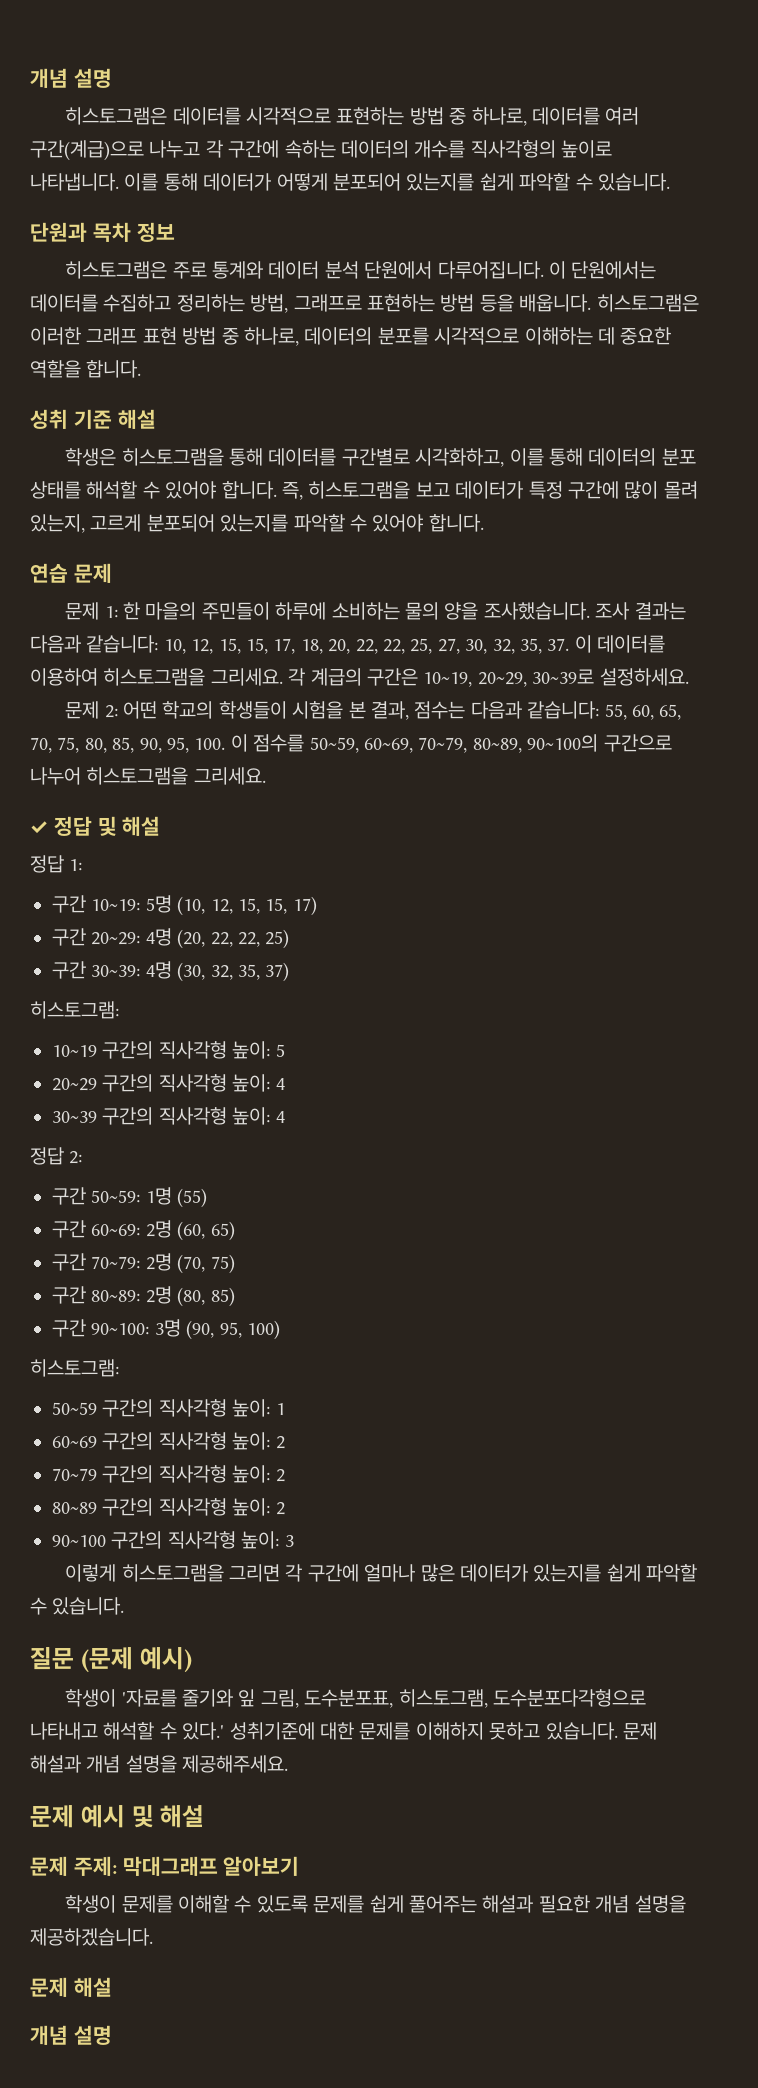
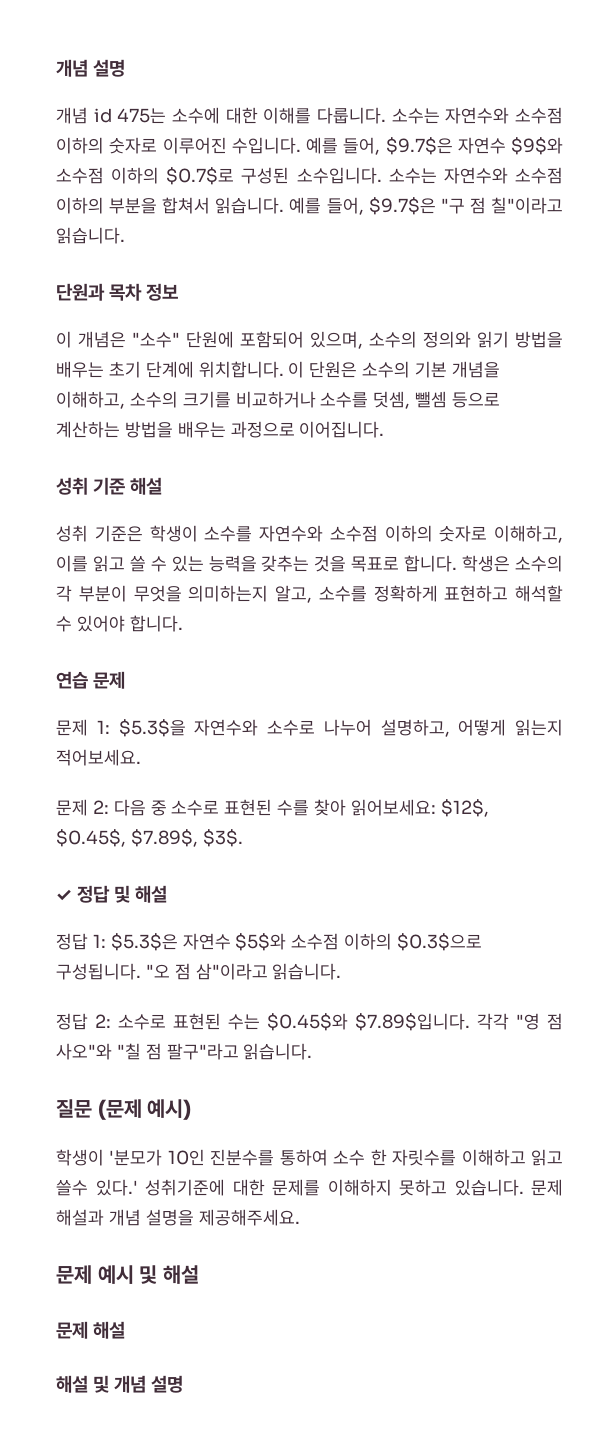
[65,107,640,126] [30,140,613,161] [30,173,670,191] [30,222,175,242] [65,261,657,279] [30,294,699,313] [30,327,672,346] [30,360,142,378] [30,409,156,429] [65,448,696,467] [30,481,698,500] [30,514,484,533] [30,563,112,583] [65,602,686,620] [30,635,666,654] [30,668,689,687] [65,701,682,720] [30,734,672,753] [30,767,266,785] 히스토그램은 데이터를 시각적으로 표현하는 방법 중 하나로, 데이터를 여러 구간(계급)으로 나누고 각 구간에 속하는 데이터의 개수를 직사각형의 높이로 나타냅니다. 이를 통해 데이터가 어떻게 분포되어 있는지를 쉽게 파악할 수 있습니다. // 단원과 목차 정보 // 히스토그램은 주로 통계와 데이터 분석 단원에서 다루어집니다. 이 단원에서는 데이터를 수집하고 정리하는 방법, 그래프로 표현하는 방법 등을 배웁니다. 히스토그램은 이러한 그래프 표현 방법 중 하나로, 데이터의 분포를 시각적으로 이해하는 데 중요한 역할을 합니다. // 성취 기준 해설 // 학생은 히스토그램을 통해 데이터를 구간별로 시각화하고, 이를 통해 데이터의 분포 상태를 해석할 수 있어야 합니다. 즉, 히스토그램을 보고 데이터가 특정 구간에 많이 몰려 있는지, 고르게 분포되어 있는지를 파악할 수 있어야 합니다. // 연습 문제 // 문제 1: 한 마을의 주민들이 하루에 소비하는 물의 양을 조사했습니다. 조사 결과는 다음과 같습니다: 10, 12, 15, 15, 17, 18, 20, 22, 22, 25, 27, 30, 32, 35, 37. 이 데이터를 이용하여 히스토그램을 그리세요. 각 계급의 구간은 10~19, 20~29, 30~39로 설정하세요. // 문제 2: 어떤 학교의 학생들이 시험을 본 결과, 점수는 다음과 같습니다: 55, 60, 65, 70, 75, 80, 85, 90, 95, 100. 이 점수를 50~59, 60~69, 70~79, 80~89, 90~100의 구간으로 나누어 히스토그램을 그리세요. -> [56,107,563,124] [56,137,563,155] [56,167,563,185] [56,197,563,215] [56,227,125,244] [56,283,179,301] [56,331,563,349] [56,361,500,378] [56,391,501,409] [56,421,385,438] [56,477,163,495] [56,525,563,543] [56,555,564,572] [56,585,563,603] [56,615,183,632] [56,671,126,689] [56,719,563,737] [56,749,141,766] [56,799,489,817] [56,829,243,847] 개념 id 475는 소수에 대한 이해를 다룹니다. 소수는 자연수와 소수점 이하의 숫자로 이루어진 수입니다. 예를 들어, $9.7$은 자연수 $9$와 소수점 이하의 $0.7$로 구성된 소수입니다. 소수는 자연수와 소수점 이하의 부분을 합쳐서 읽습니다. 예를 들어, $9.7$은 "구 점 칠"이라고 읽습니다. // 단원과 목차 정보 // 이 개념은 "소수" 단원에 포함되어 있으며, 소수의 정의와 읽기 방법을 배우는 초기 단계에 위치합니다. 이 단원은 소수의 기본 개념을 이해하고, 소수의 크기를 비교하거나 소수를 덧셈, 뺄셈 등으로 계산하는 방법을 배우는 과정으로 이어집니다. // 성취 기준 해설 // 성취 기준은 학생이 소수를 자연수와 소수점 이하의 숫자로 이해하고, 이를 읽고 쓸 수 있는 능력을 갖추는 것을 목표로 합니다. 학생은 소수의 각 부분이 무엇을 의미하는지 알고, 소수를 정확하게 표현하고 해석할 수 있어야 합니다. // 연습 문제 // 문제 1: $5.3$을 자연수와 소수로 나누어 설명하고, 어떻게 읽는지 적어보세요. // 문제 2: 다음 중 소수로 표현된 수를 찾아 읽어보세요: $12$, $0.45$, $7.89$, $3$.
[52,895,317,916] [52,928,290,949] [52,961,290,982] [30,1001,119,1019] [52,1041,285,1059] [52,1074,285,1092] [52,1107,285,1125] [30,1147,83,1165] [52,1187,208,1208] [52,1220,235,1241] [52,1253,235,1274] [52,1286,235,1307] [52,1319,280,1340] [30,1359,119,1377] [52,1399,285,1417] [52,1432,285,1450] [52,1465,285,1483] [52,1498,285,1516] [52,1531,294,1549] [65,1564,698,1582] [30,1597,125,1615] [30,1647,192,1673] [65,1689,646,1708] [30,1722,177,1740] // 구간 10~19: 5명 (10, 12, 15, 15, 17) // 구간 20~29: 4명 (20, 22, 22, 25) // 구간 30~39: 4명 (30, 32, 35, 37) // 히스토그램: // 10~19 구간의 직사각형 높이: 5 // 20~29 구간의 직사각형 높이: 4 // 30~39 구간의 직사각형 높이: 4 // 정답 2: // 구간 50~59: 1명 (55) // 구간 60~69: 2명 (60, 65) // 구간 70~79: 2명 (70, 75) // 구간 80~89: 2명 (80, 85) // 구간 90~100: 3명 (90, 95, 100) // 히스토그램: // 50~59 구간의 직사각형 높이: 1 // 60~69 구간의 직사각형 높이: 2 // 70~79 구간의 직사각형 높이: 2 // 80~89 구간의 직사각형 높이: 2 // 90~100 구간의 직사각형 높이: 3 // 이렇게 히스토그램을 그리면 각 구간에 얼마나 많은 데이터가 있는지를 쉽게 파악할 수 있습니다. // 질문 (문제 예시) // 학생이 '자료를 줄기와 잎 그림, 도수분포표, 히스토그램, 도수분포다각형으로 나타내고 해석할 수 -> [110,933,483,951] [56,963,342,980] [56,1013,563,1031] [56,1043,313,1060] [56,1099,192,1120] [56,1149,564,1166] [56,1180,88,1196] $5.3$은 자연수 $5$와 소수점 이하의 $0.3$으로 구성됩니다. "오 점 삼"이라고 읽습니다. // 정답 2: 소수로 표현된 수는 $0.45$와 $7.89$입니다. 각각 "영 점 사오"와 "칠 점 팔구"라고 읽습니다. // 질문 (문제 예시) // 학생이 '분모가 10인 진분수를 통하여 소수 한 자릿수를 이해하고 읽고 쓸수
[30,1856,300,1876] [65,1895,686,1913] [30,1928,153,1946] // 문제 주제: 막대그래프 알아보기 // 학생이 문제를 이해할 수 있도록 문제를 쉽게 풀어주는 해설과 필요한 개념 설명을 제공하겠습니다. -> (200, 1274) none
(112, 1987) none -> [56,1375,110,1393] 해설 및

